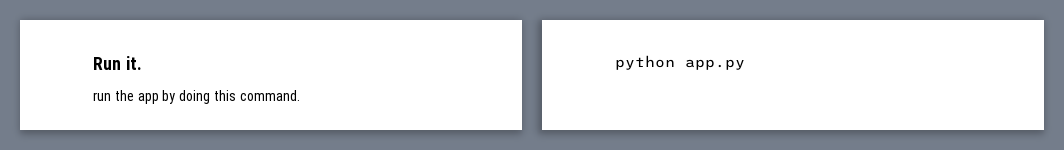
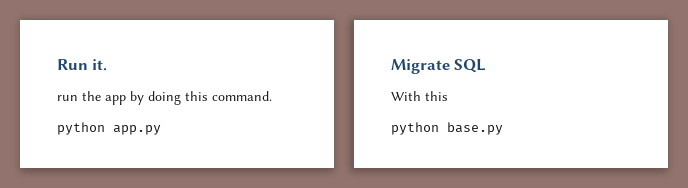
(745, 64) none -> [391,59,487,74] [391,91,448,101] [391,122,503,135] // Migrate SQL // With this // python base.py

